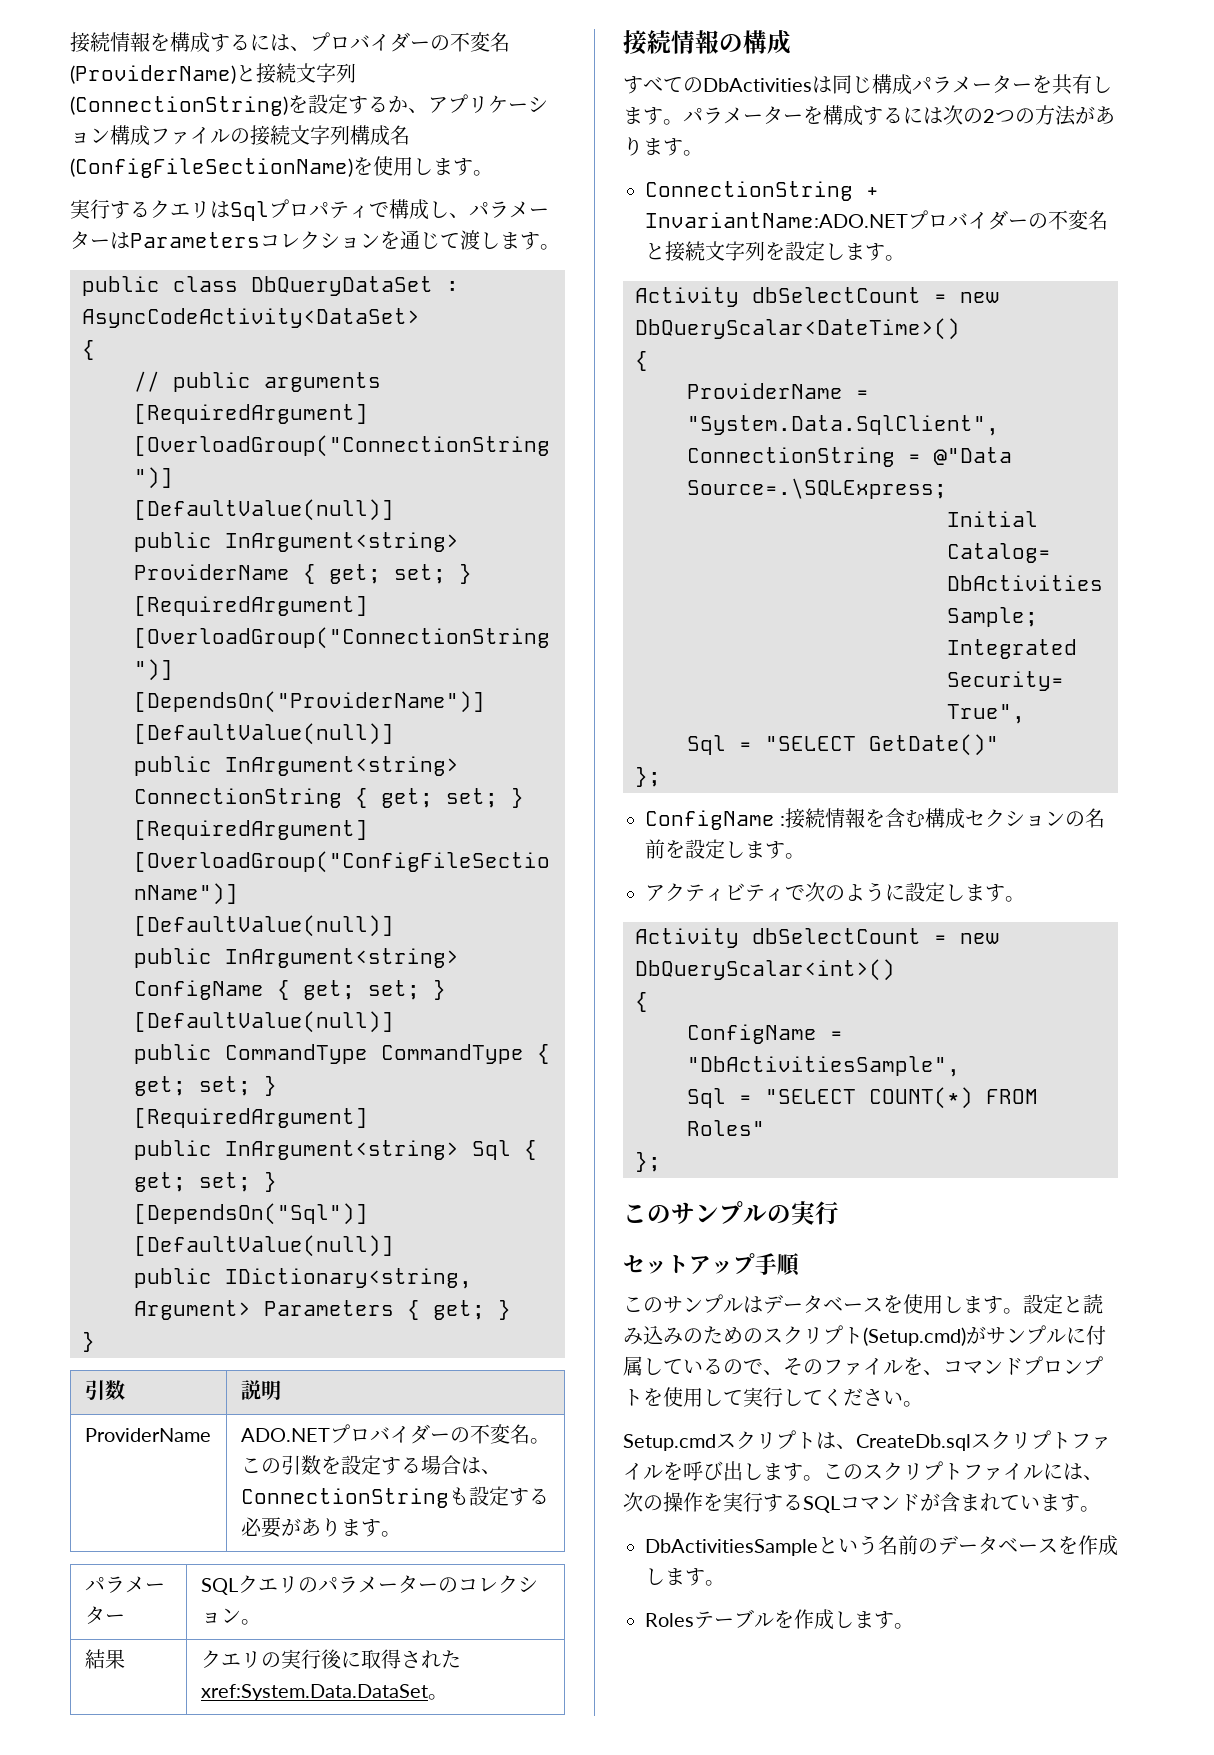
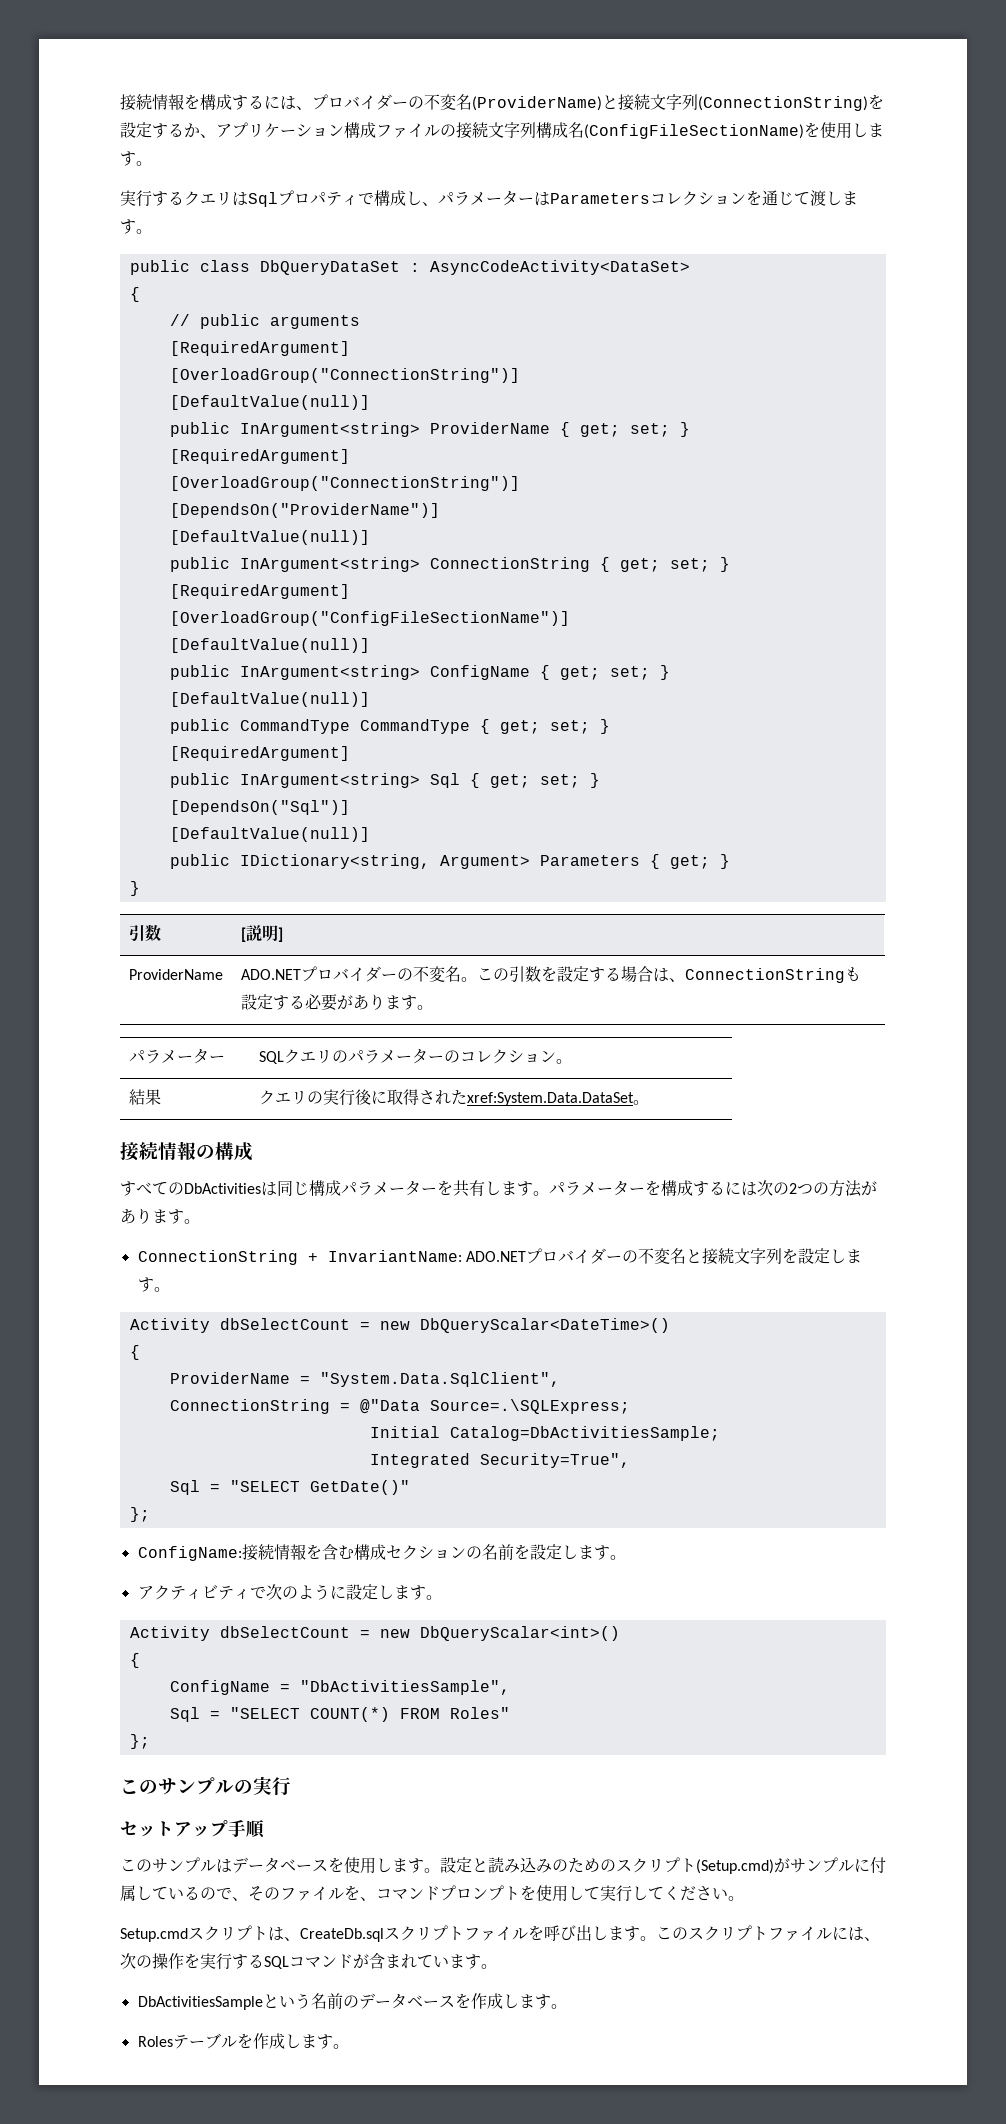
(125, 1390) none -> [240,927,246,942] [
(281, 1390) none -> [277,927,283,942] ]
[645,212,908,228] InvariantName:ADO.NET -> [327,1250,526,1262] InvariantName: ADO.NET
[645,810,786,830] ConfigName : -> [137,1546,242,1561] ConfigName:

